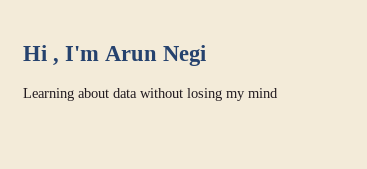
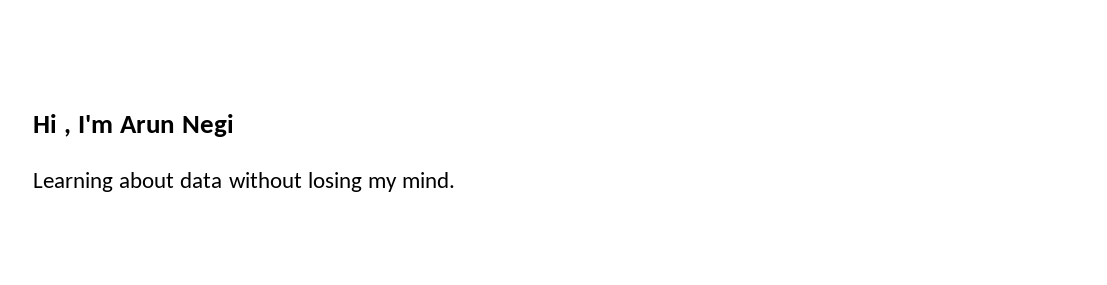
[248,88,278,98] mind -> [402,172,456,188] mind.

